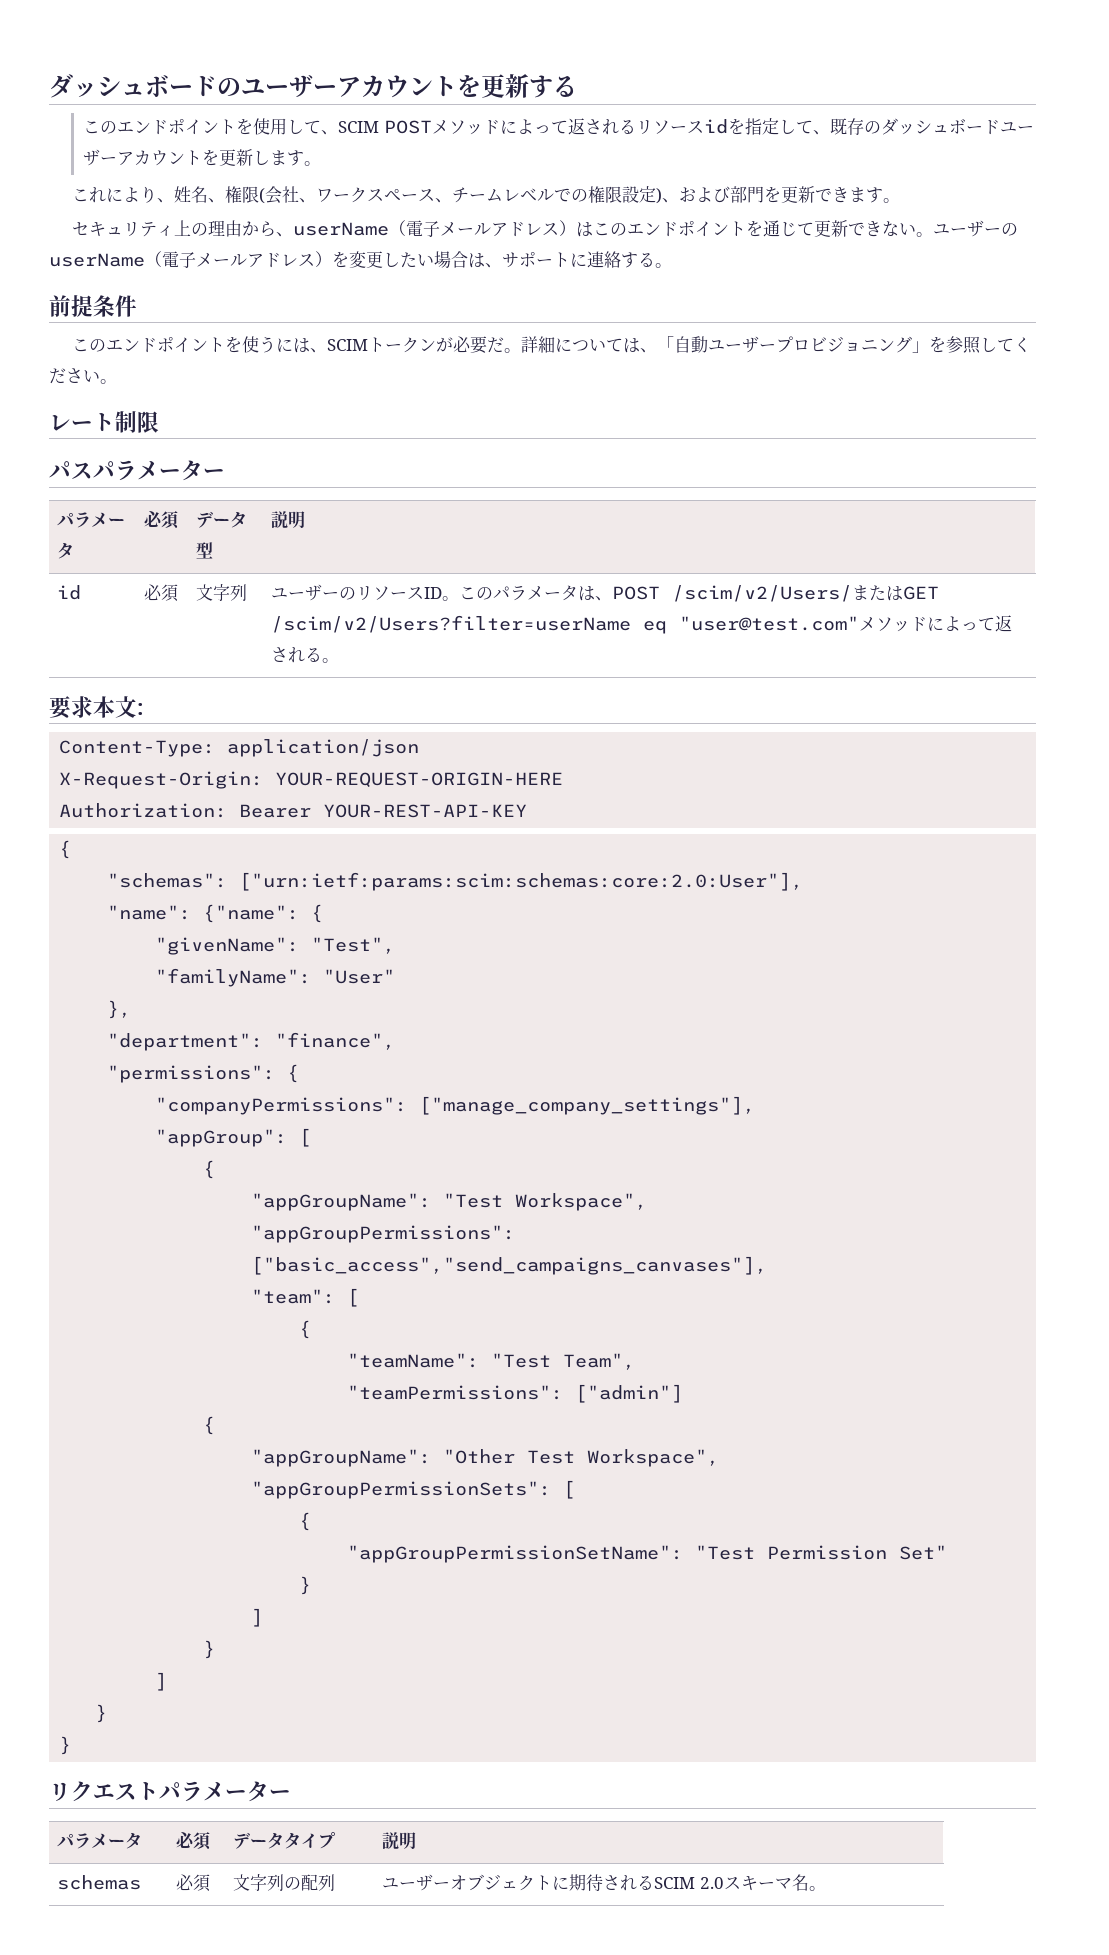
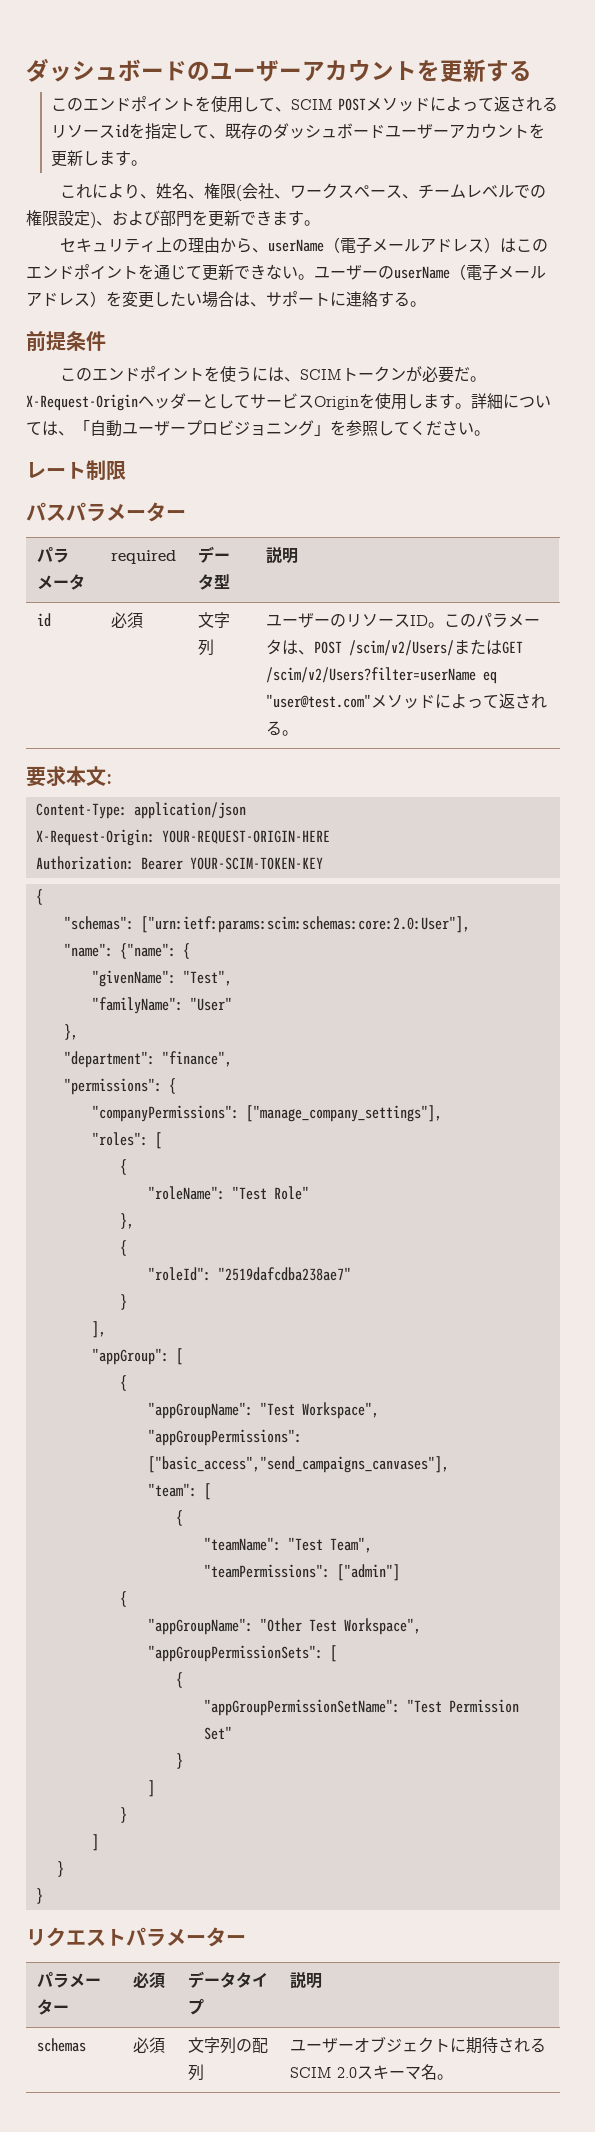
(522, 350) none -> [26,393,471,411] X-Request-OriginヘッダーとしてサービスOriginを使用します。
[144,511,180,529] 必須 -> [110,550,176,564] required
[323,804,528,818] YOUR-REST-API-KEY -> [189,857,323,870] YOUR-SCIM-TOKEN-KEY
(756, 1105) none -> [91,1132,162,1149] [119,1159,127,1175] [147,1186,309,1200] [119,1213,134,1229] [119,1240,127,1256] [147,1267,351,1281] [119,1294,127,1310] [91,1321,106,1338] // "roles": [ // { // "roleName": "Test Role" // }, // { // "roleId": "2519dafcdba238ae7" // } // ],
(143, 1840) none -> [52,2005,69,2013] ー

